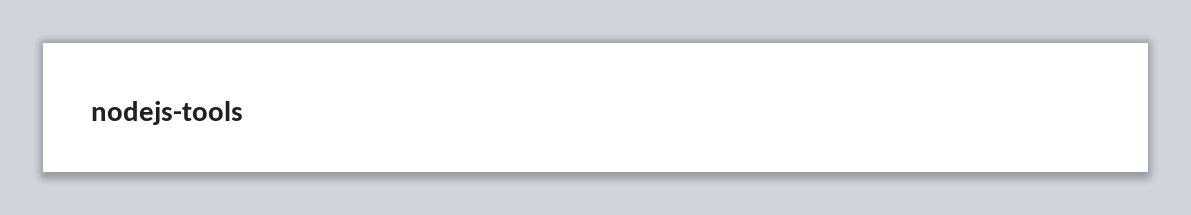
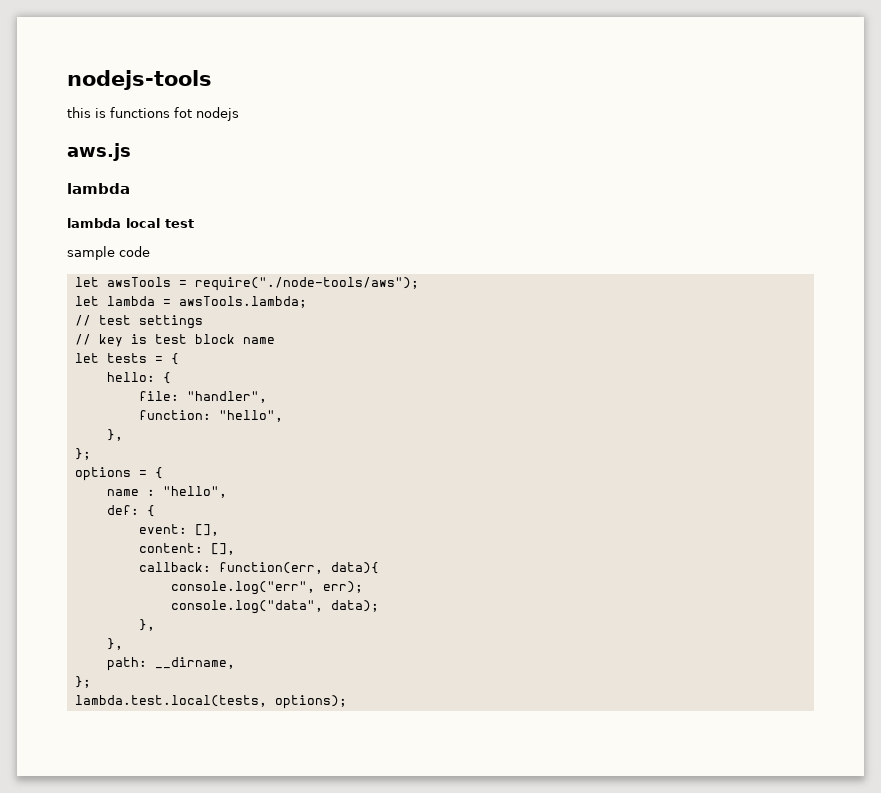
(243, 113) none -> [67,107,239,121] [67,143,131,161] [67,183,130,194] [67,218,194,228] [67,246,150,260] [74,277,419,291] [74,296,307,308] [74,315,203,329] [74,334,275,347] [74,353,179,365] [106,372,171,384] [138,391,267,403] [138,410,283,422] [106,429,123,441] [74,448,91,460] [74,467,163,481] [106,486,227,498] [106,505,155,517] [138,524,219,536] [138,543,235,555] [138,562,379,574] [170,581,363,595] [170,600,379,614] [138,619,155,631] [106,638,123,650] [106,657,235,671] [74,676,91,688] [74,695,347,709] // this is functions fot nodejs // aws.js // lambda // lambda local test // sample code // let awsTools = require("./node-tools/aws"); // let lambda = awsTools.lambda; // // test settings // // key is test block name // let tests = { // hello: { // file: "handler", // function: "hello", // }, // }; // options = { // name : "hello", // def: { // event: [], // content: [], // callback: function(err, data){ // console.log("err", err); // console.log("data", data); // }, // }, // path: __dirname, // }; // lambda.test.local(tests, options);

